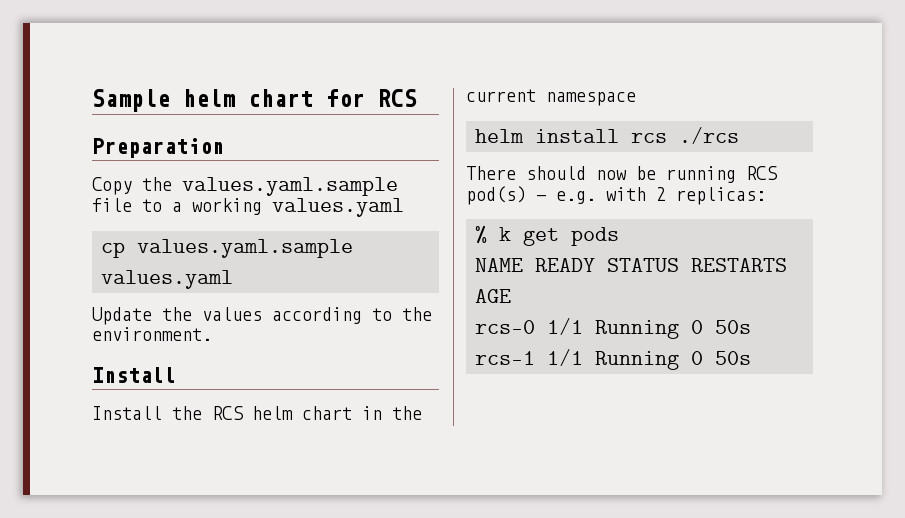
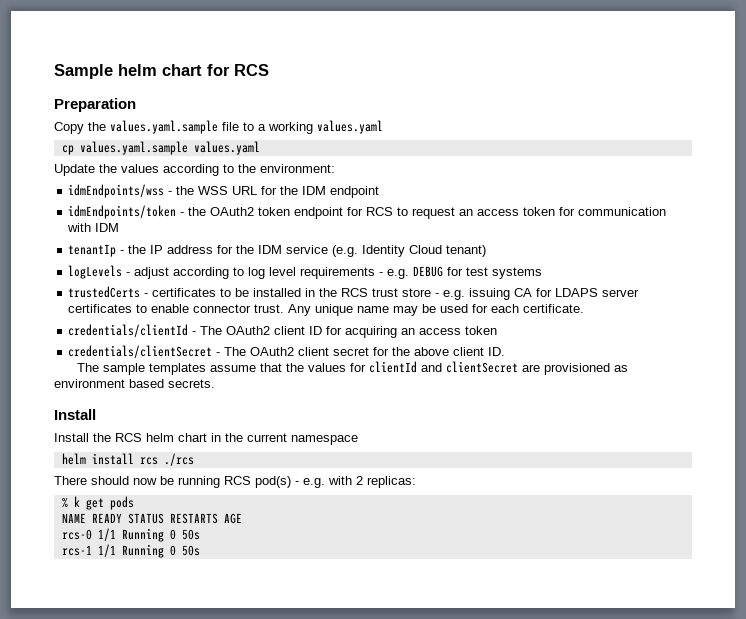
[92,327,212,341] environment. -> [260,164,335,173] [68,184,380,198] [68,205,667,219] [67,223,120,232] [68,244,487,257] [68,265,543,279] [68,286,640,300] [68,304,585,316] [68,324,498,338] [68,345,506,358] [76,361,628,375] [54,379,215,388] environment: // idmEndpoints/wss - the WSS URL for the IDM endpoint // idmEndpoints/token - the OAuth2 token endpoint for RCS to request an access token for communication with IDM // tenantIp - the IP address for the IDM service (e.g. Identity Cloud tenant) // logLevels - adjust according to log level requirements - e.g. DEBUG for test systems // trustedCerts - certificates to be installed in the RCS trust store - e.g. issuing CA for LDAPS server certificates to enable connector trust. Any unique name may be used for each certificate. // credentials/clientId - The OAuth2 client ID for acquiring an access token // credentials/clientSecret - The OAuth2 client secret for the above client ID. // The sample templates assume that the values for clientId and clientSecret are provisioned as environment based secrets.

